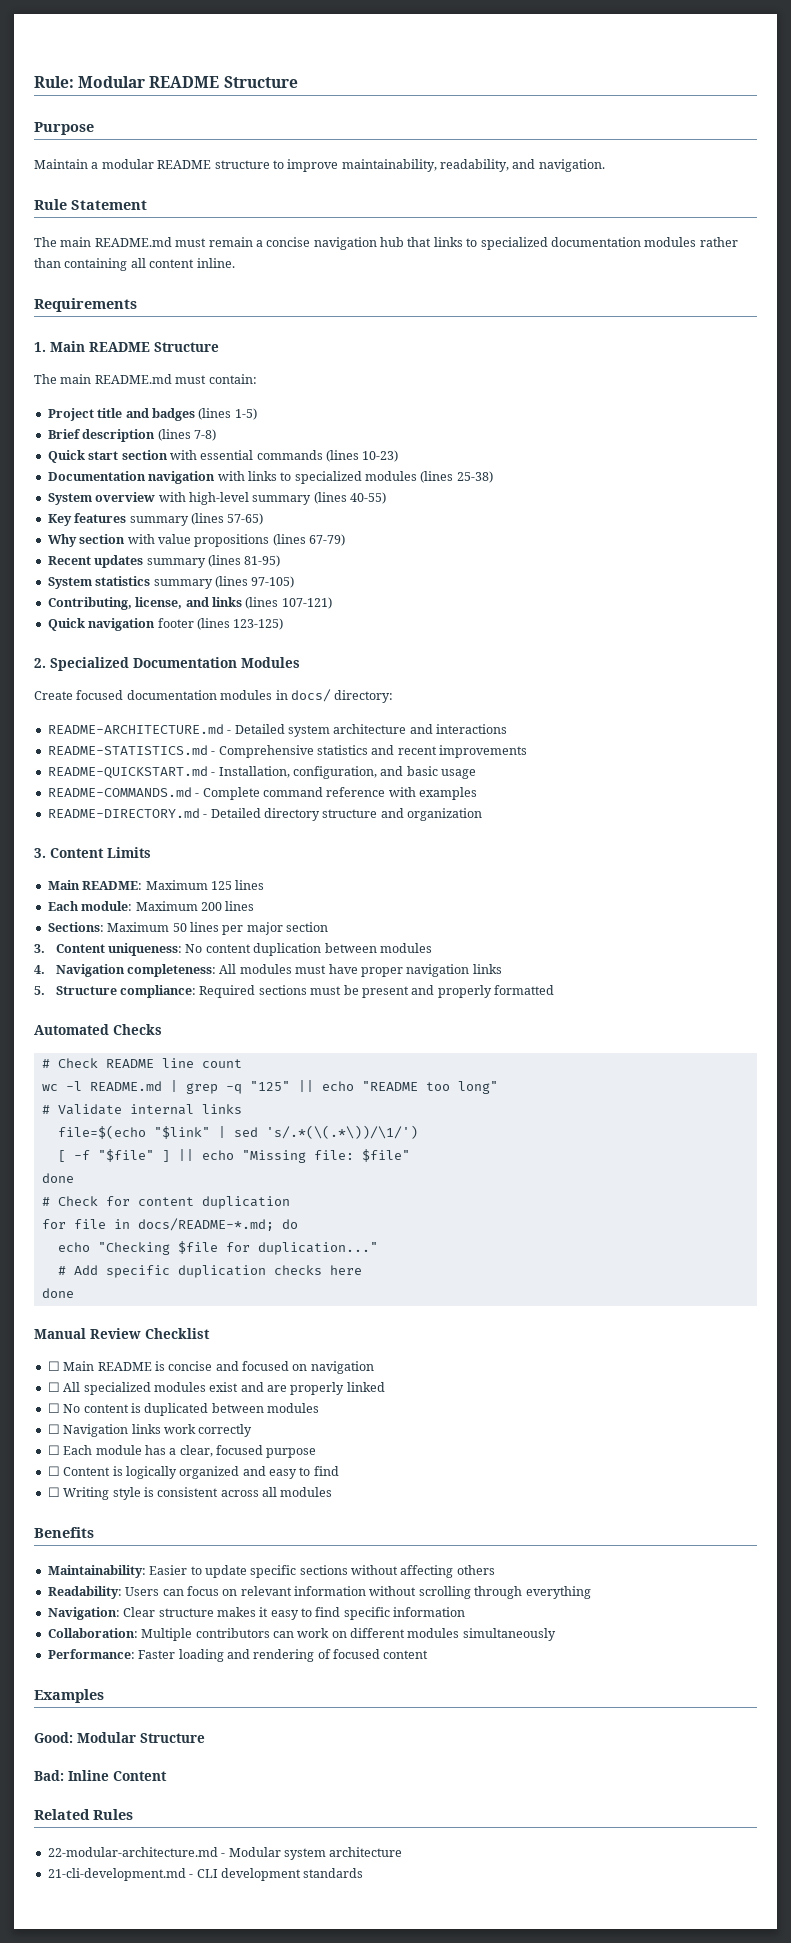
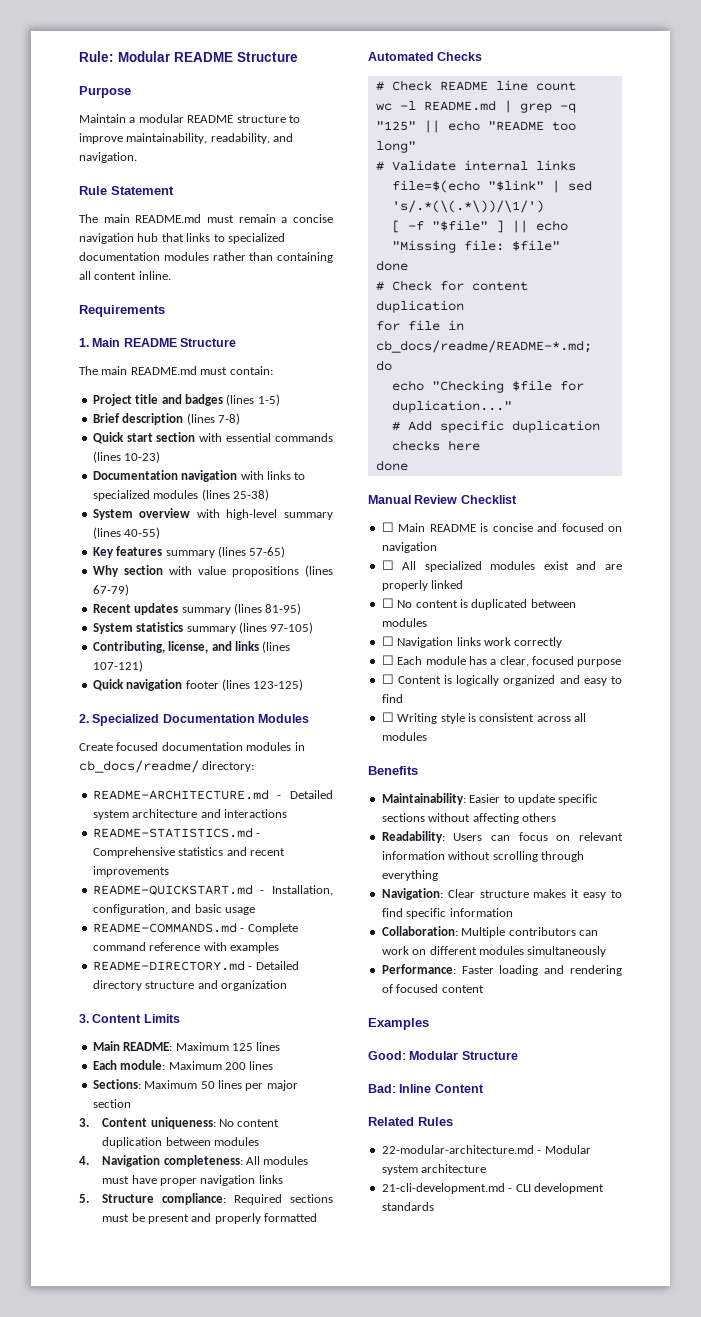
[290,689,331,702] docs/ -> [79,760,199,773] cb_docs/readme/
[137,1218,274,1231] docs/README-*.md; -> [375,340,592,353] cb_docs/readme/README-*.md;

